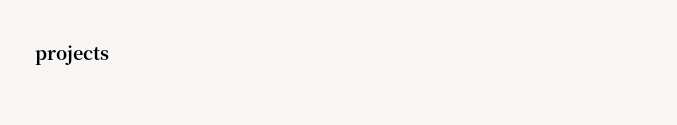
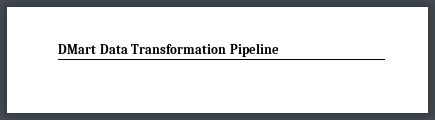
[35,45,109,65] projects -> [58,43,279,57] DMart Data Transformation Pipeline

